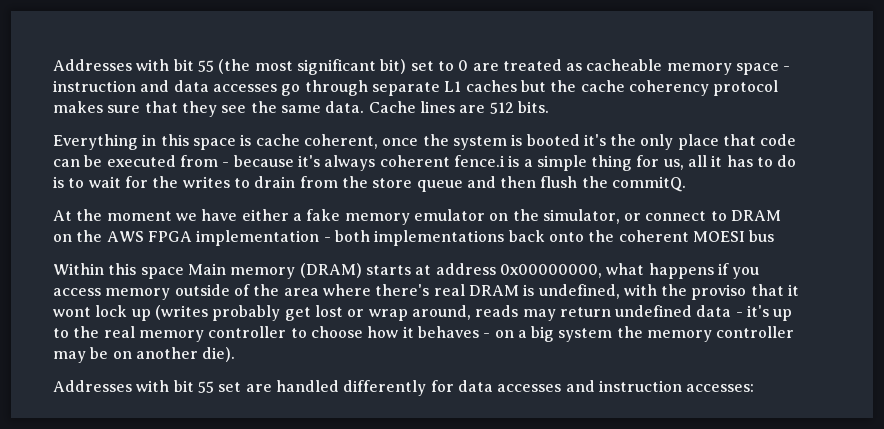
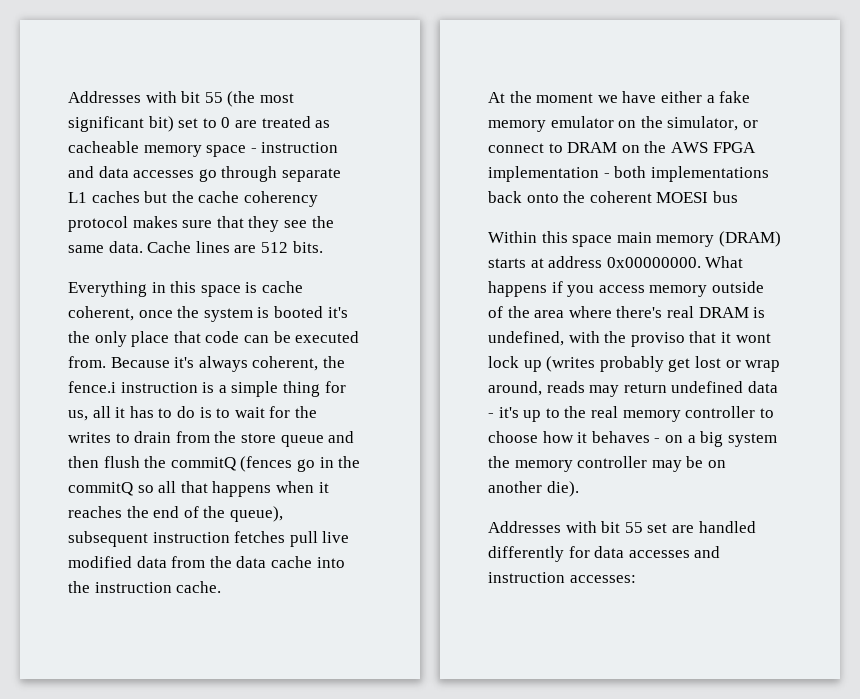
[179,155,505,171] from - because it's always coherent fence.i -> [68,356,345,372] [68,381,198,393] from. Because it's always coherent, the fence.i instruction
[612,176,687,192] commitQ. -> [170,456,361,472] [68,481,329,497] [68,506,283,522] [68,531,350,547] [68,556,345,568] [68,581,222,593] commitQ (fences go in the commitQ so all that happens when it reaches the end of the queue), subsequent instruction fetches pull live modified data from the data cache into the instruction cache.
[187,263,226,275] Main -> [616,232,652,243] main
[499,263,645,278] 0x00000000, what -> [606,256,744,268] 0x00000000. What

